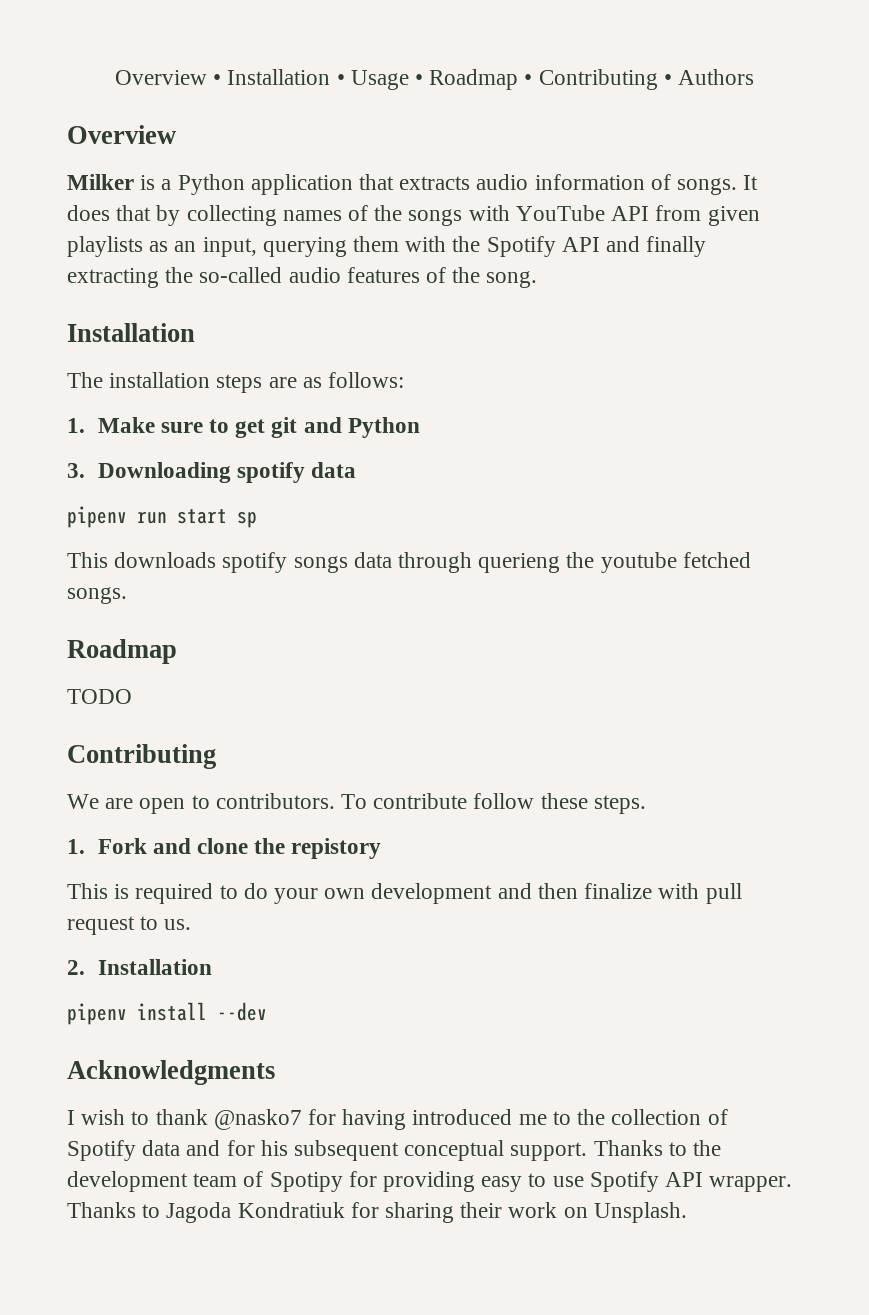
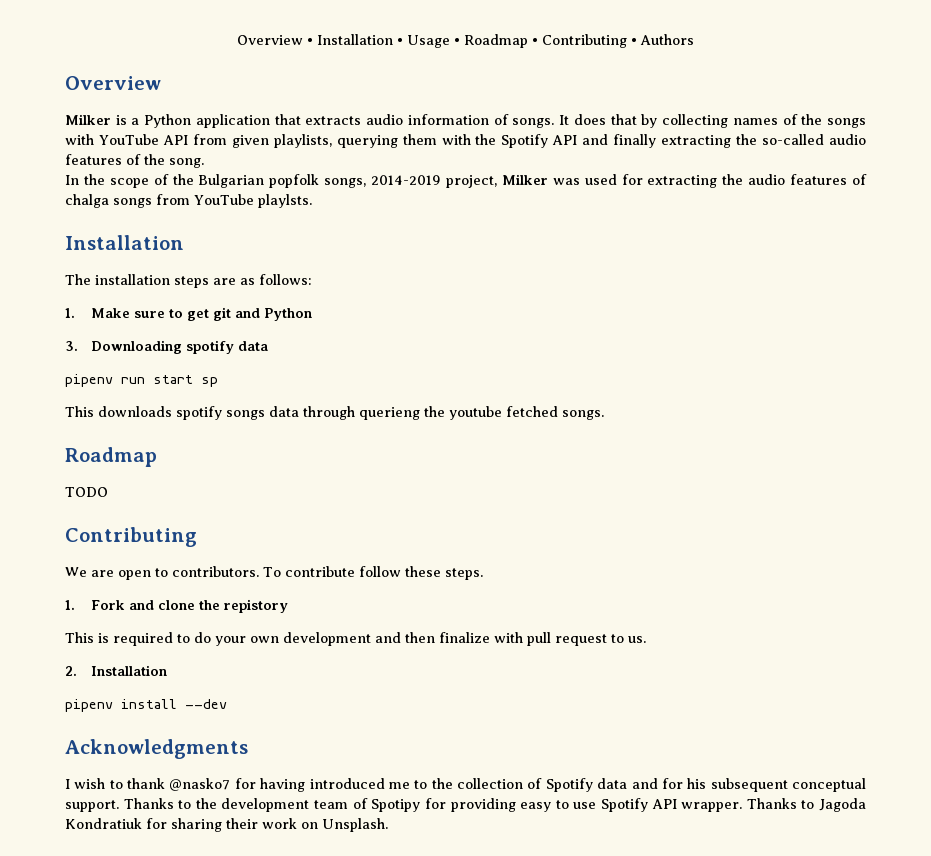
[67,236,257,257] playlists as an input, -> [273,134,332,148] playlists,
(538, 279) none -> [65,174,868,188] [65,194,312,208] // In the scope of the Bulgarian popfolk songs, 2014-2019 project, Milker was used for extracting the audio features of chalga songs from YouTube playlsts.

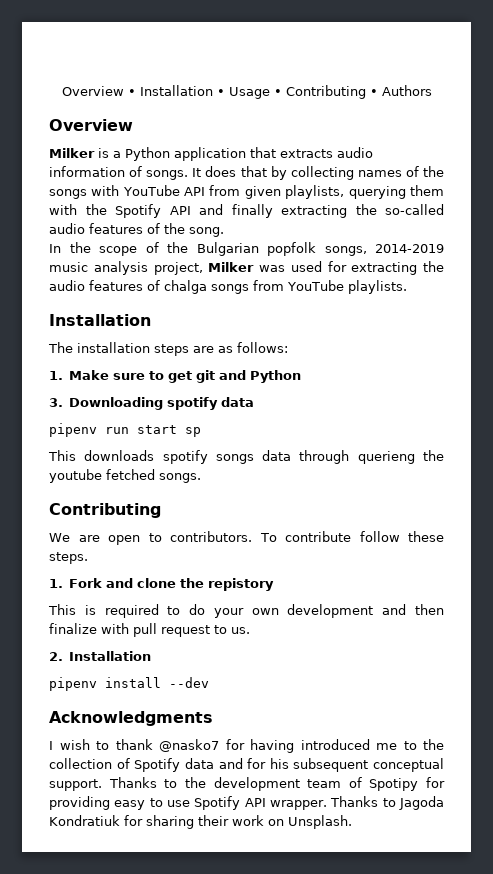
[464,34,538,48] Roadmap • -> (282, 92) none
(442, 180) none -> [49,261,148,275] music analysis
[257,194,312,208] playlsts. -> [347,280,407,294] playlists.
[65,447,157,467] [65,487,108,497] // Roadmap // TODO -> (201, 478) none

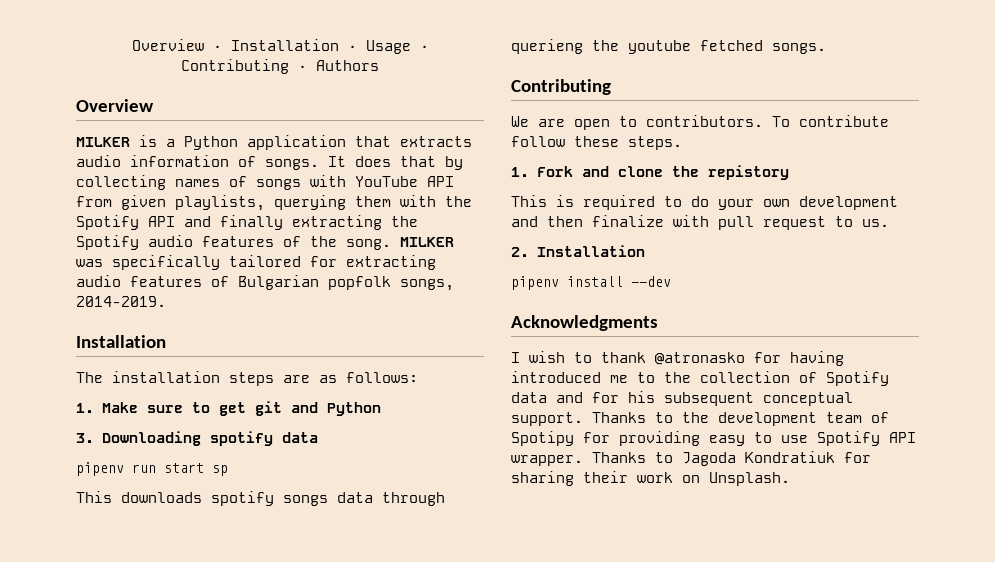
[49,148,95,158] Milker -> [76,137,130,147] MILKER
[423,166,444,177] the -> (247, 181) none
[385,204,444,215] so-called -> [76,235,139,250] Spotify
[49,242,444,256] [49,261,444,275] [49,280,407,294] // In the scope of the Bulgarian popfolk songs, 2014-2019 music analysis project, Milker was used for extracting the audio features of chalga songs from YouTube playlists. -> [400,237,454,247] [76,255,436,270] [76,275,454,291] [76,296,166,307] MILKER was specifically tailored for extracting audio features of Bulgarian popfolk songs, 2014-2019.
[159,739,219,752] @nasko7 -> [655,352,745,365] @atronasko

